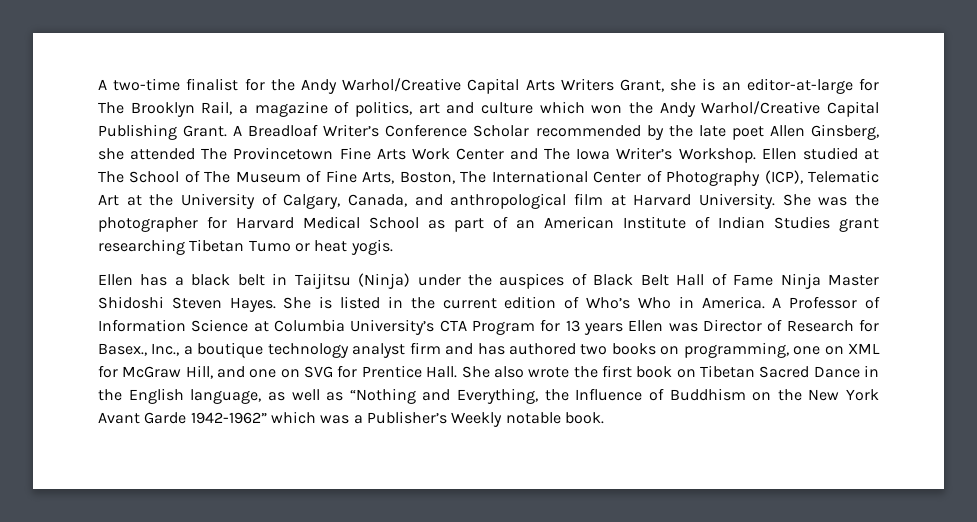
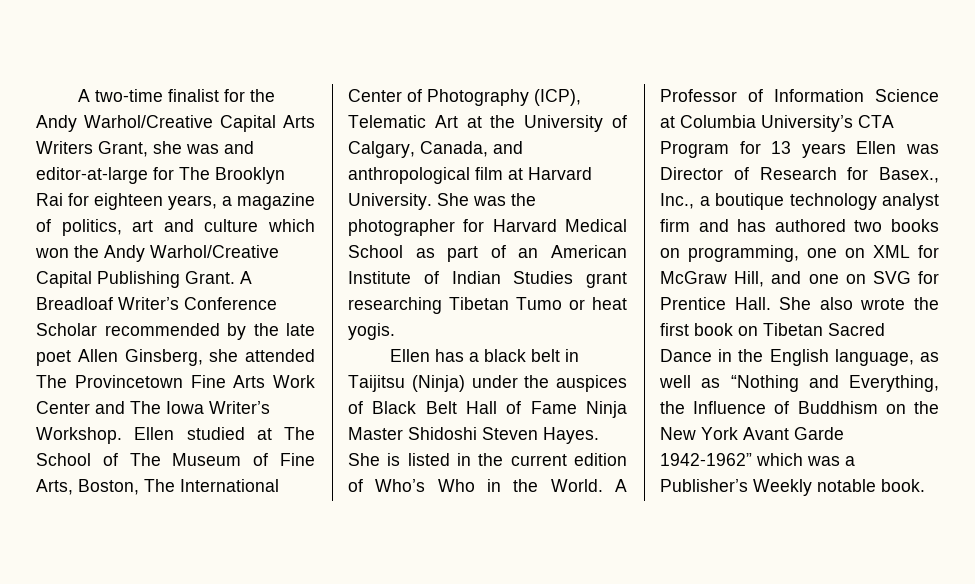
[702,78,741,91] is an -> [186,141,254,154] was and
[201,101,233,115] Rail, -> [36,193,217,210] Rai for eighteen years,
[701,296,765,309] America. -> [513,479,603,492] the World.

